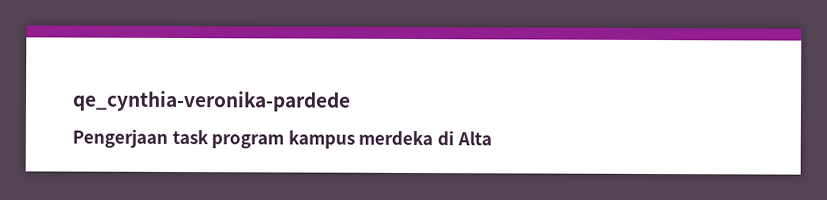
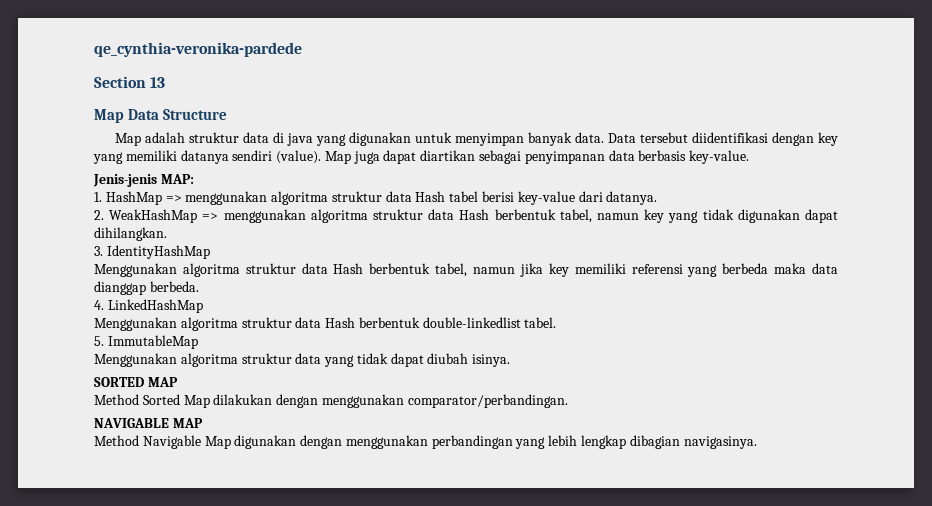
[72,128,492,149] Pengerjaan task program kampus merdeka di Alta -> [94,76,166,88] [94,109,227,123] [114,132,838,146] [93,150,750,164] [93,174,194,187] [94,191,658,205] [94,209,839,223] [94,227,167,241] [94,245,210,259] [94,263,839,277] [94,281,199,295] [94,299,203,313] [94,317,557,331] [94,335,198,349] [94,353,511,367] [94,377,178,387] [94,394,568,408] [94,418,203,428] [94,435,757,449] Section 13 // Map Data Structure // Map adalah struktur data di java yang digunakan untuk menyimpan banyak data. Data tersebut diidentifikasi dengan key yang memiliki datanya sendiri (value). Map juga dapat diartikan sebagai penyimpanan data berbasis key-value. // Jenis-jenis MAP: // 1. HashMap => menggunakan algoritma struktur data Hash tabel berisi key-value dari datanya. // 2. WeakHashMap => menggunakan algoritma struktur data Hash berbentuk tabel, namun key yang tidak digunakan dapat dihilangkan. // 3. IdentityHashMap // Menggunakan algoritma struktur data Hash berbentuk tabel, namun jika key memiliki referensi yang berbeda maka data dianggap berbeda. // 4. LinkedHashMap // Menggunakan algoritma struktur data Hash berbentuk double-linkedlist tabel. // 5. ImmutableMap // Menggunakan algoritma struktur data yang tidak dapat diubah isinya. // SORTED MAP // Method Sorted Map dilakukan dengan menggunakan comparator/perbandingan. // NAVIGABLE MAP // Method Navigable Map digunakan dengan menggunakan perbandingan yang lebih lengkap dibagian navigasinya.

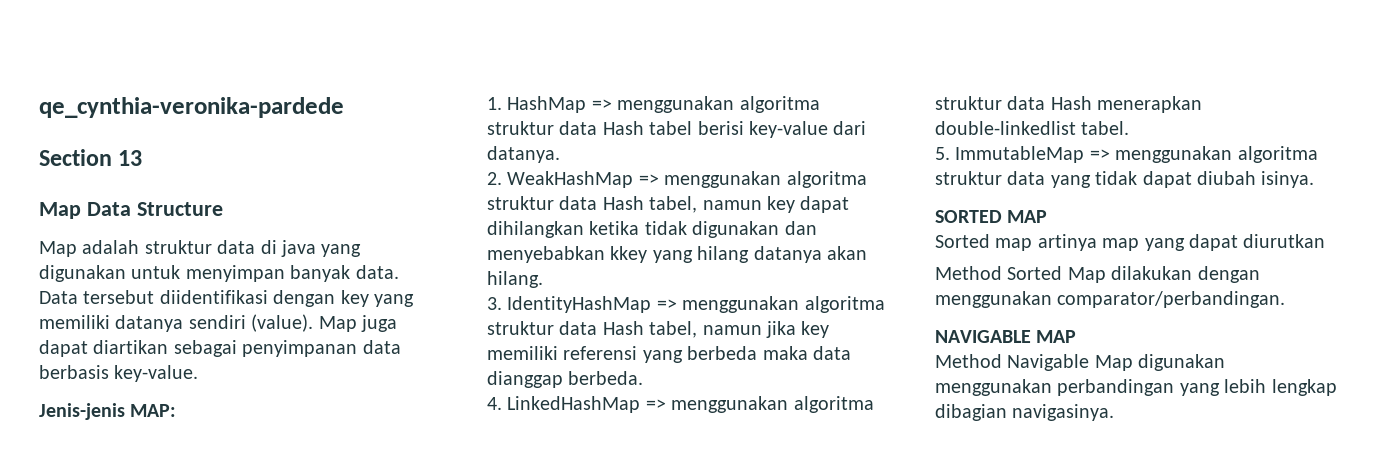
[494,209,556,220] berbentuk -> (644, 203) none
[668,209,839,223] [94,227,167,241] yang tidak digunakan dapat dihilangkan. -> [800,196,850,213] [487,221,817,238] [487,246,867,263] [487,271,543,288] dapat dihilangkan ketika tidak digunakan dan menyebabkan kkey yang hilang datanya akan hilang.
[94,263,431,277] // Menggunakan algoritma struktur data Hash berbentuk -> [656,296,885,313] [487,321,644,335] => menggunakan algoritma struktur data Hash
[94,317,420,331] // Menggunakan algoritma struktur data Hash berbentuk -> [645,396,874,413] [935,96,1203,113] => menggunakan algoritma struktur data Hash menerapkan
[94,353,177,367] // Menggunakan -> [1089,146,1233,163] => menggunakan
(178, 382) none -> [935,234,1326,251] // Sorted map artinya map yang dapat diurutkan
[300,435,343,449] dengan -> (1226, 362) none

